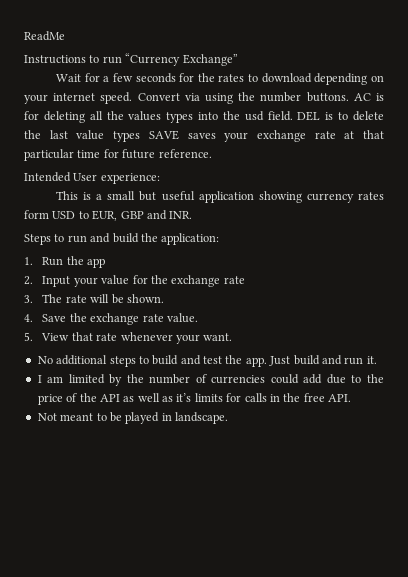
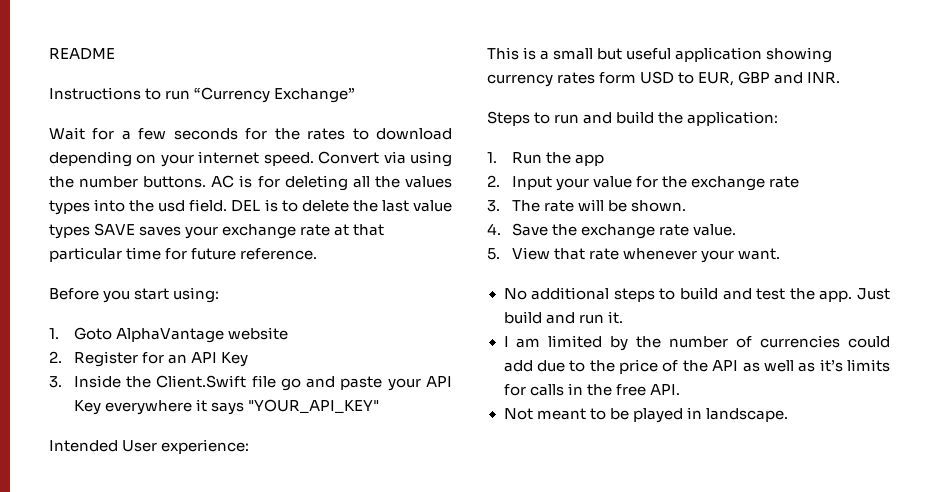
[24,31,65,41] ReadMe -> [49,48,115,60] README
(212, 153) none -> [49,287,220,303] [49,327,288,343] [49,351,249,367] [49,375,453,391] [73,399,380,415] // Before you start using: // 1. Goto AlphaVantage website // 2. Register for an API Key // 3. Inside the Client.Swift file go and paste your API Key everywhere it says "YOUR_API_KEY"

